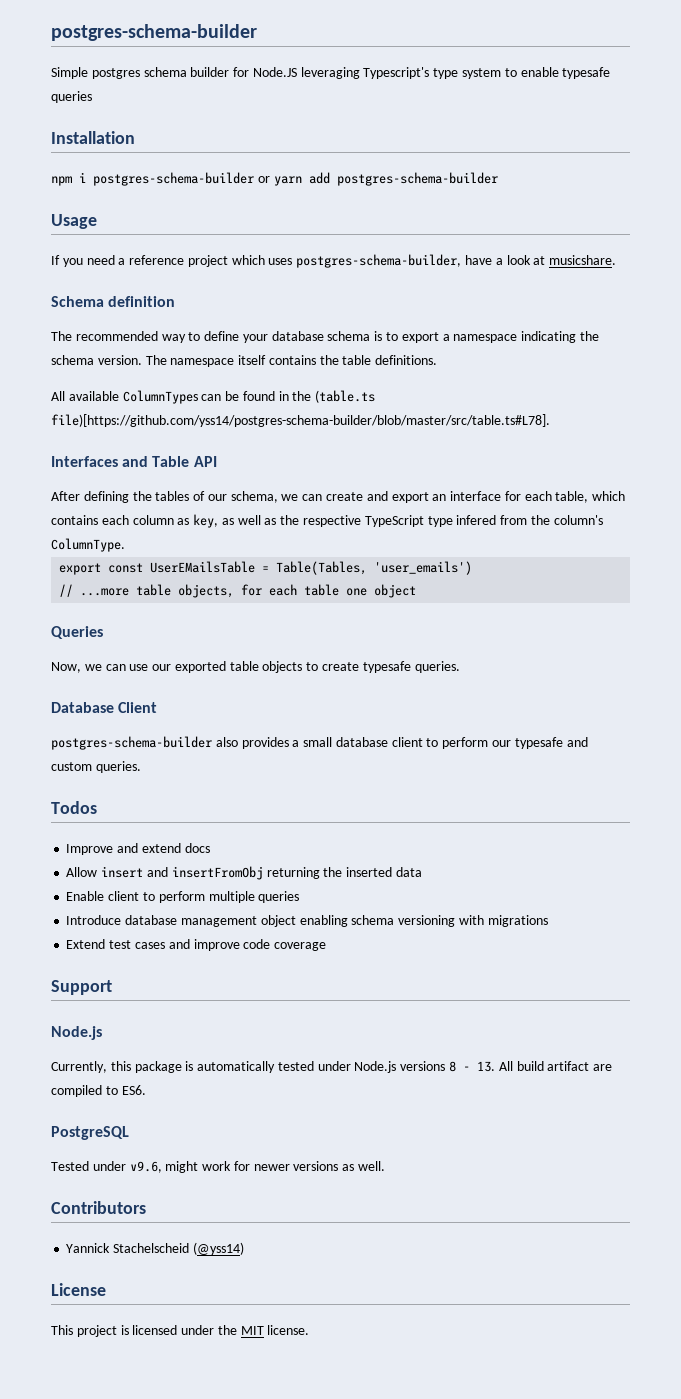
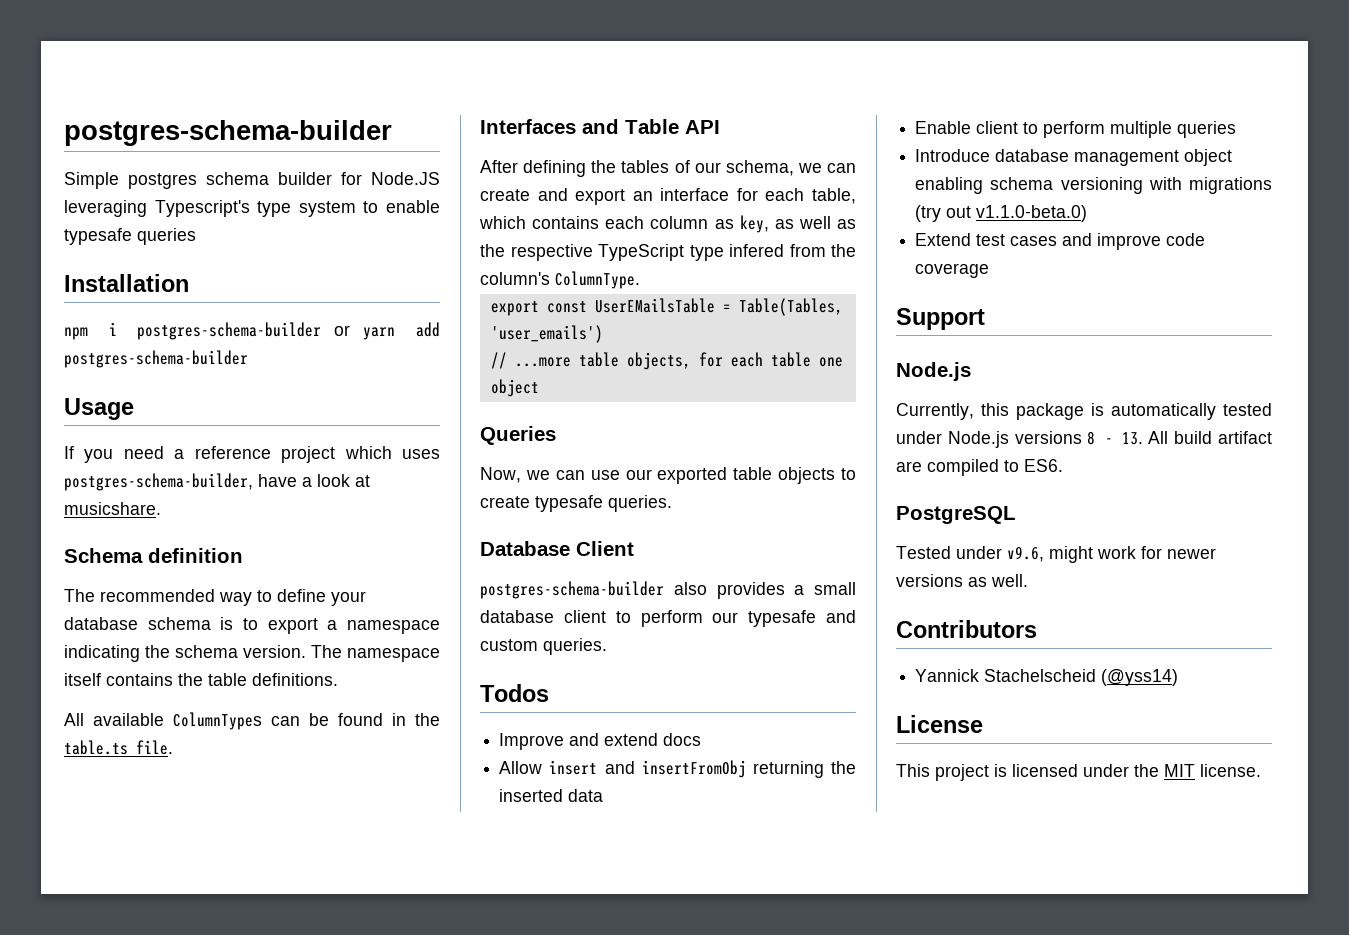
[315,390,376,403] [51,414,550,427] (table.ts file)[https://github.com/yss14/postgres-schema-builder/blob/master/src/table.ts#L78]. -> [64,740,173,755] table.ts file.
(548, 921) none -> [915,205,1088,222] (try out v1.1.0-beta.0)

